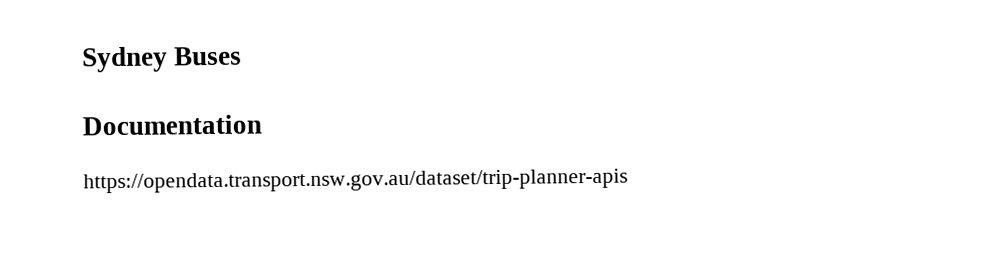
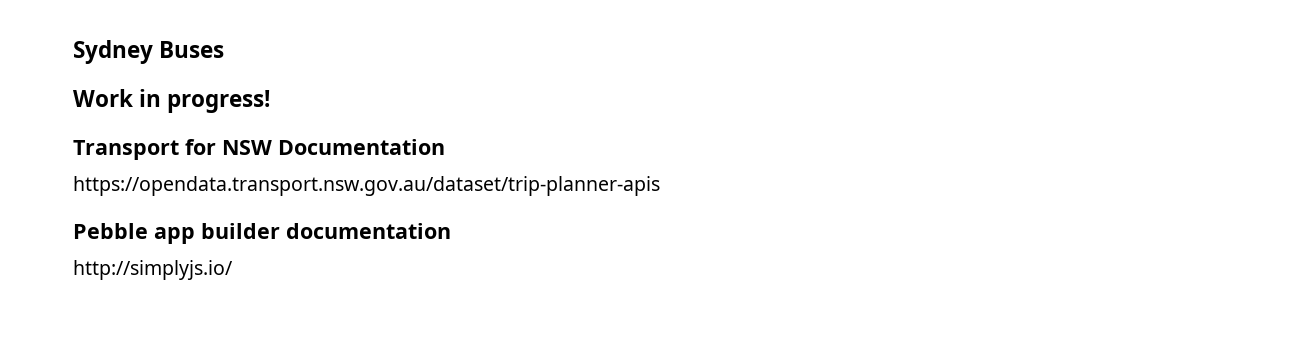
[82,114,262,136] [83,168,628,194] Documentation // https://opendata.transport.nsw.gov.au/dataset/trip-planner-apis -> [73,89,271,113] [73,139,445,160] [73,176,660,196] [73,223,451,244] [73,260,233,280] Work in progress! // Transport for NSW Documentation // https://opendata.transport.nsw.gov.au/dataset/trip-planner-apis // Pebble app builder documentation // http://simplyjs.io/

